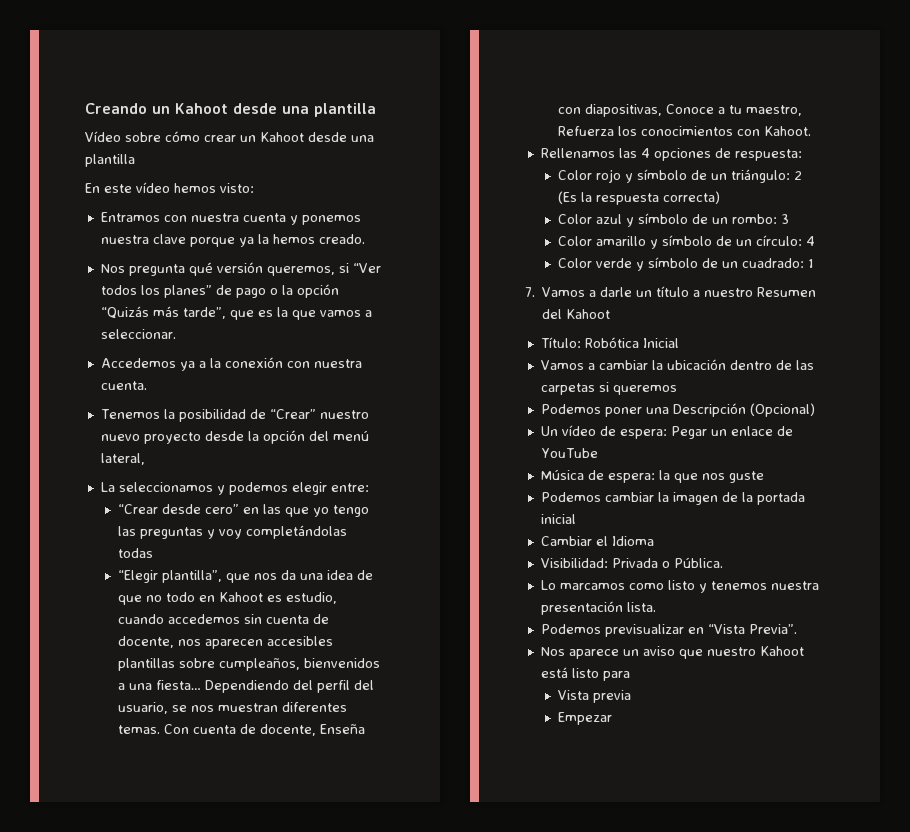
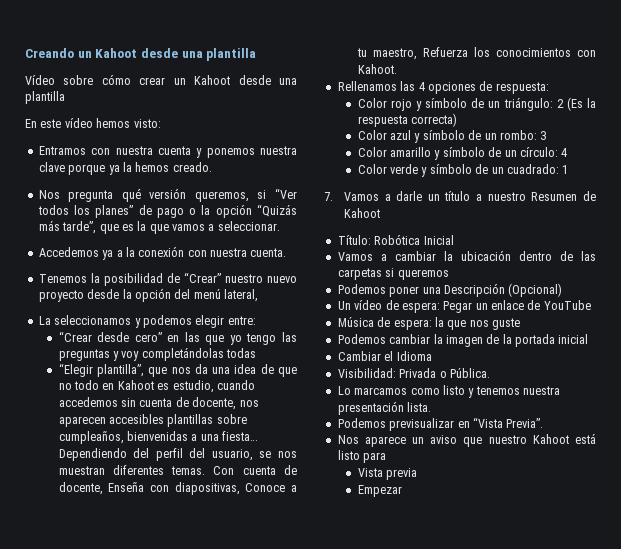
[303,658,380,668] bienvenidos -> [127,431,189,441] bienvenidas
[542,309,563,319] del -> [583,191,596,201] de

